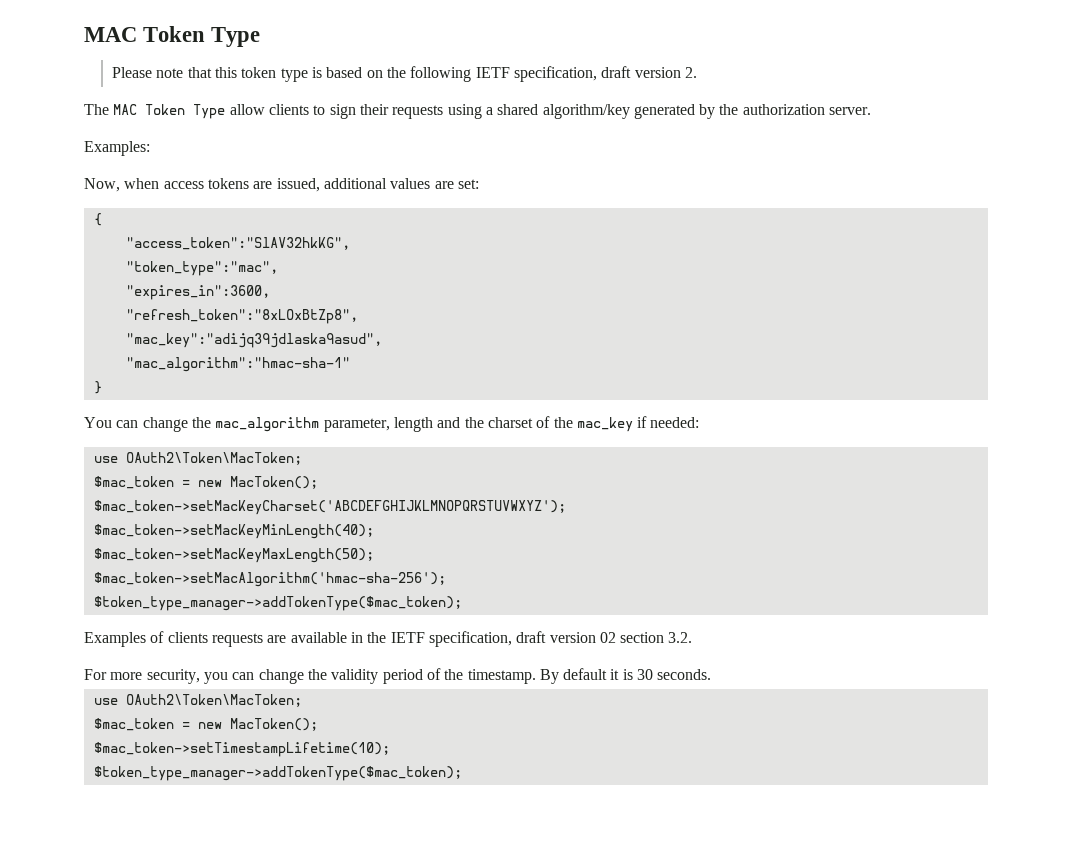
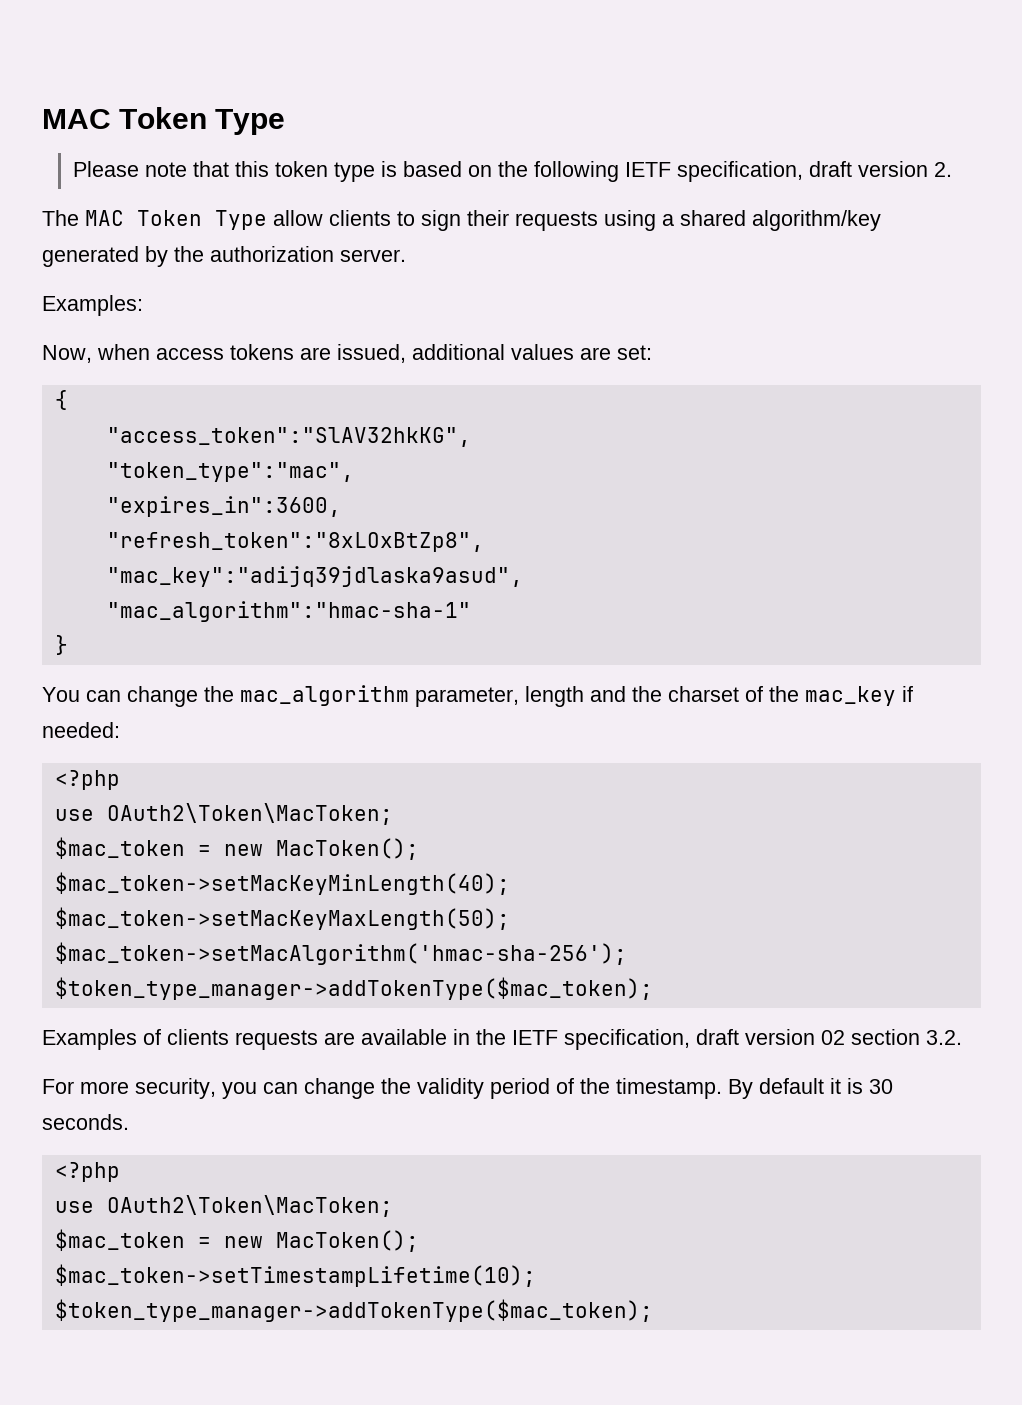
[93,452,302,465] [93,476,318,489] [93,500,566,515] // use OAuth2\Token\MacToken; // $mac_token = new MacToken(); // $mac_token->setMacKeyCharset('ABCDEFGHIJKLMNOPQRSTUVWXYZ'); -> [54,770,120,790] [54,803,393,825] [54,837,419,860] // <?php // use OAuth2\Token\MacToken; // $mac_token = new MacToken();
(712, 674) none -> [54,1162,120,1182] // <?php

